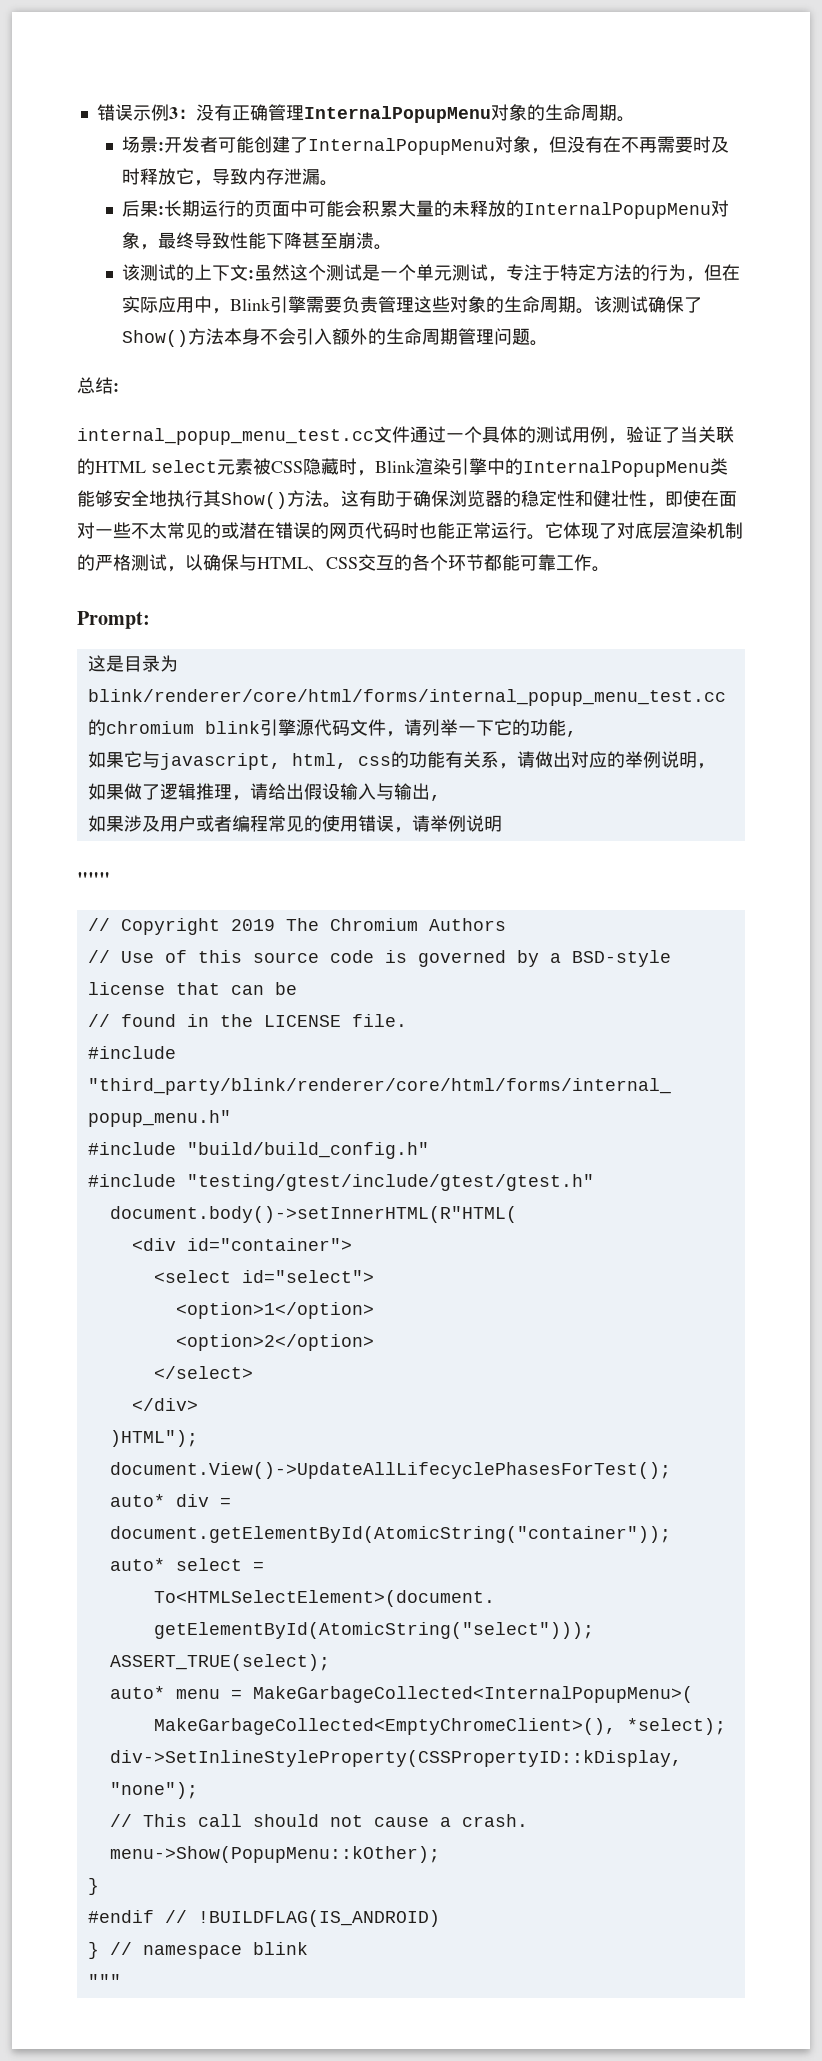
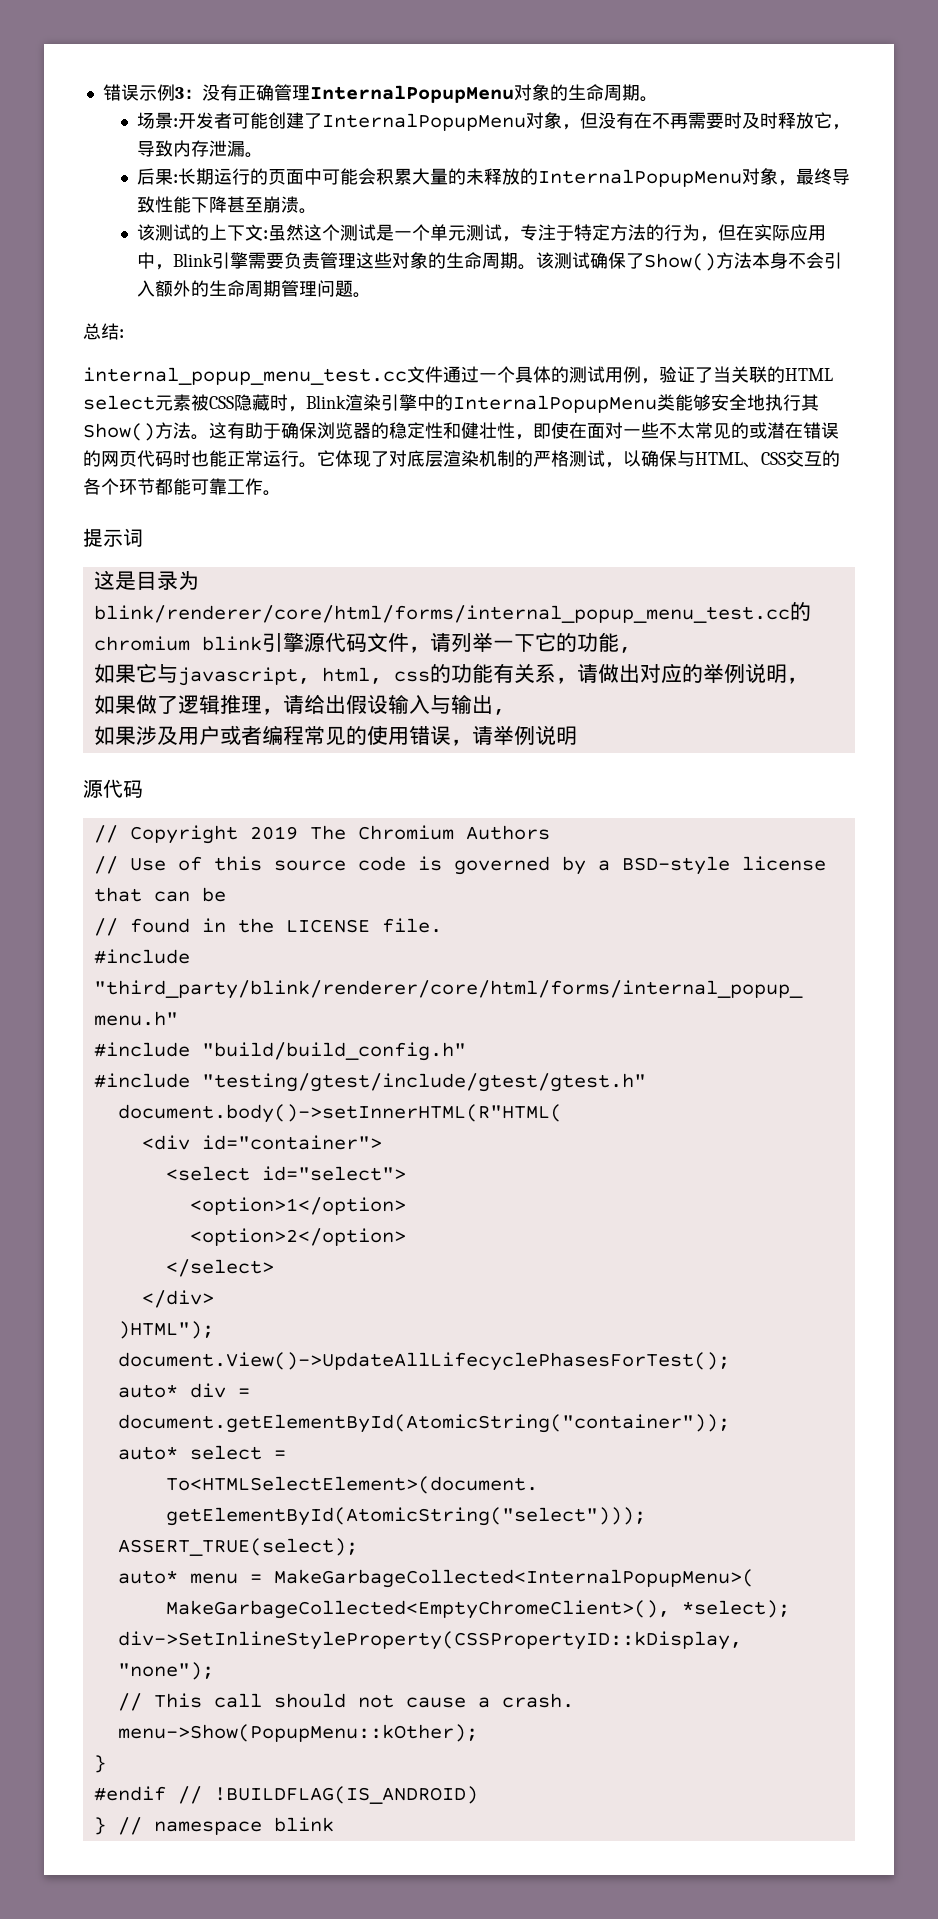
[77,611,150,629] Prompt: -> [83,528,143,547] 提示词
[77,872,110,886] """ -> [83,779,143,798] 源代码
[87,1974,121,1987] // """ -> (334, 1824) none

